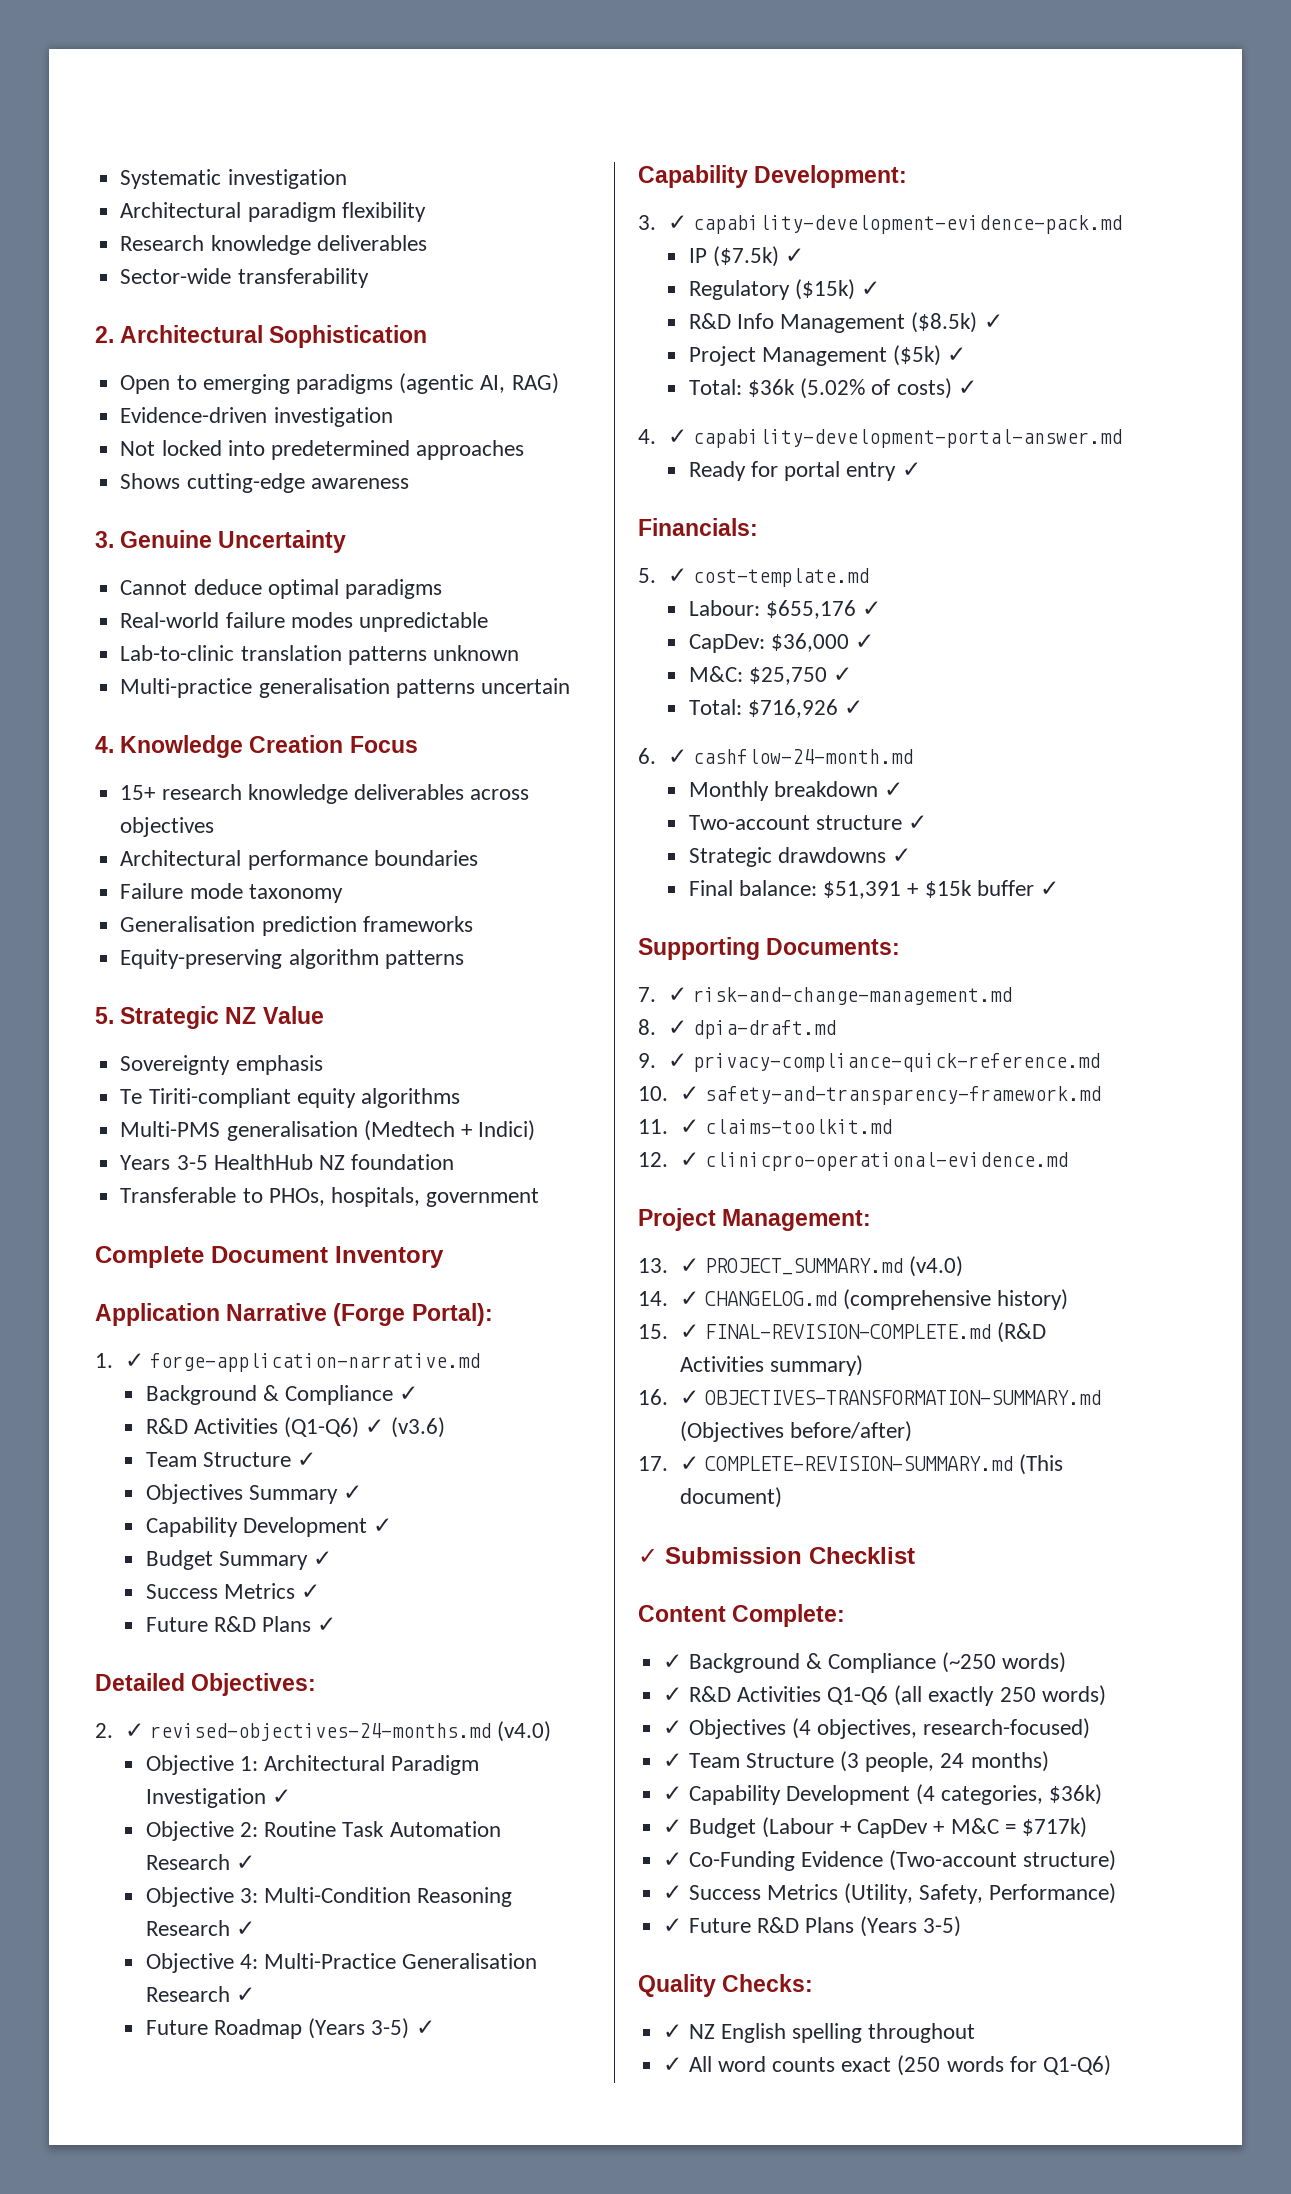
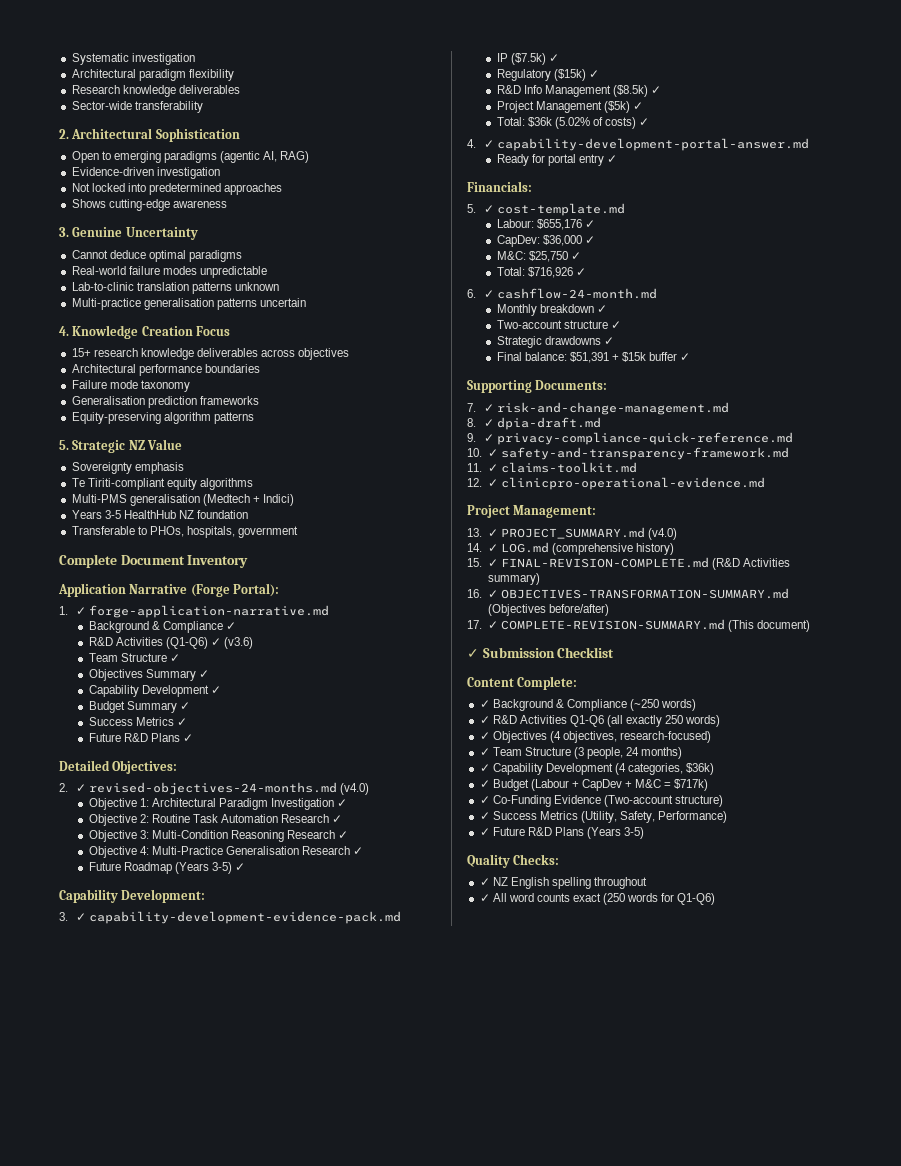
[704,1291,837,1306] CHANGELOG.md -> [500,542,549,553] LOG.md

